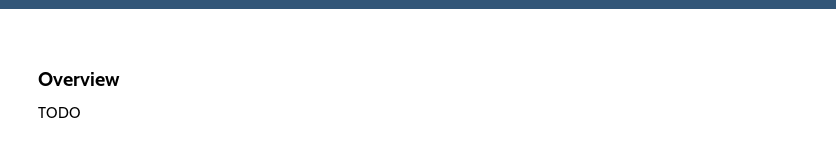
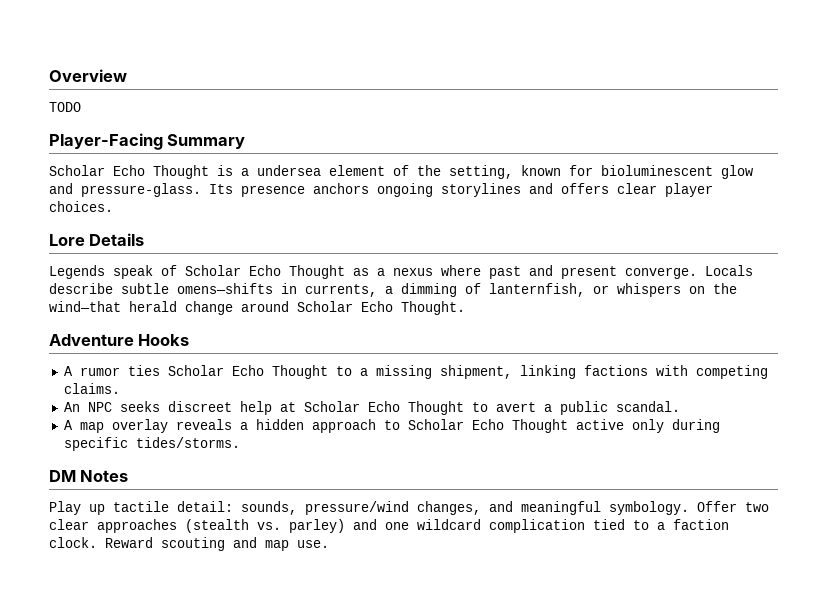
(81, 112) none -> [49,133,246,150] [49,165,753,179] [49,183,713,197] [49,201,113,212] [49,233,145,246] [49,265,753,279] [49,283,737,297] [49,301,465,315] [49,334,190,346] [63,365,768,379] [63,383,120,394] [63,401,680,415] [63,419,720,433] [63,437,240,451] [49,470,129,482] [49,501,769,515] [49,519,729,533] [49,537,329,551] // Player-Facing Summary // Scholar Echo Thought is a undersea element of the setting, known for bioluminescent glow and pressure-glass. Its presence anchors ongoing storylines and offers clear player choices. // Lore Details // Legends speak of Scholar Echo Thought as a nexus where past and present converge. Locals describe subtle omens—shifts in currents, a dimming of lanternfish, or whispers on the wind—that herald change around Scholar Echo Thought. // Adventure Hooks // A rumor ties Scholar Echo Thought to a missing shipment, linking factions with competing claims. // An NPC seeks discreet help at Scholar Echo Thought to avert a public scandal. // A map overlay reveals a hidden approach to Scholar Echo Thought active only during specific tides/storms. // DM Notes // Play up tactile detail: sounds, pressure/wind changes, and meaningful symbology. Offer two clear approaches (stealth vs. parley) and one wildcard complication tied to a faction clock. Reward scouting and map use.

